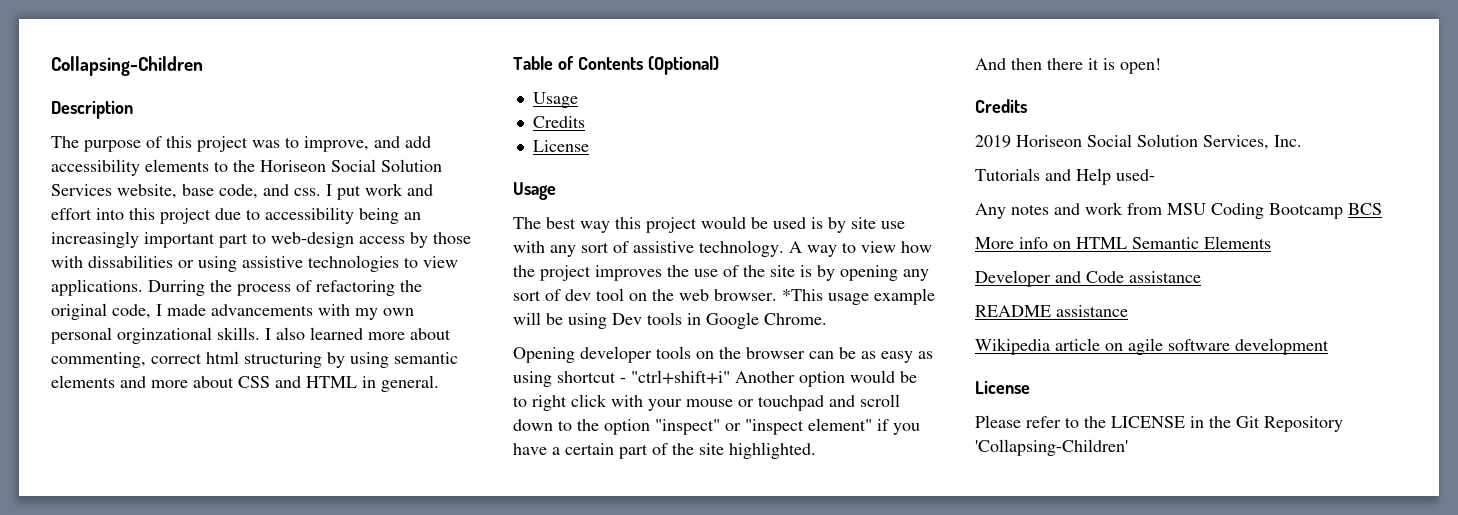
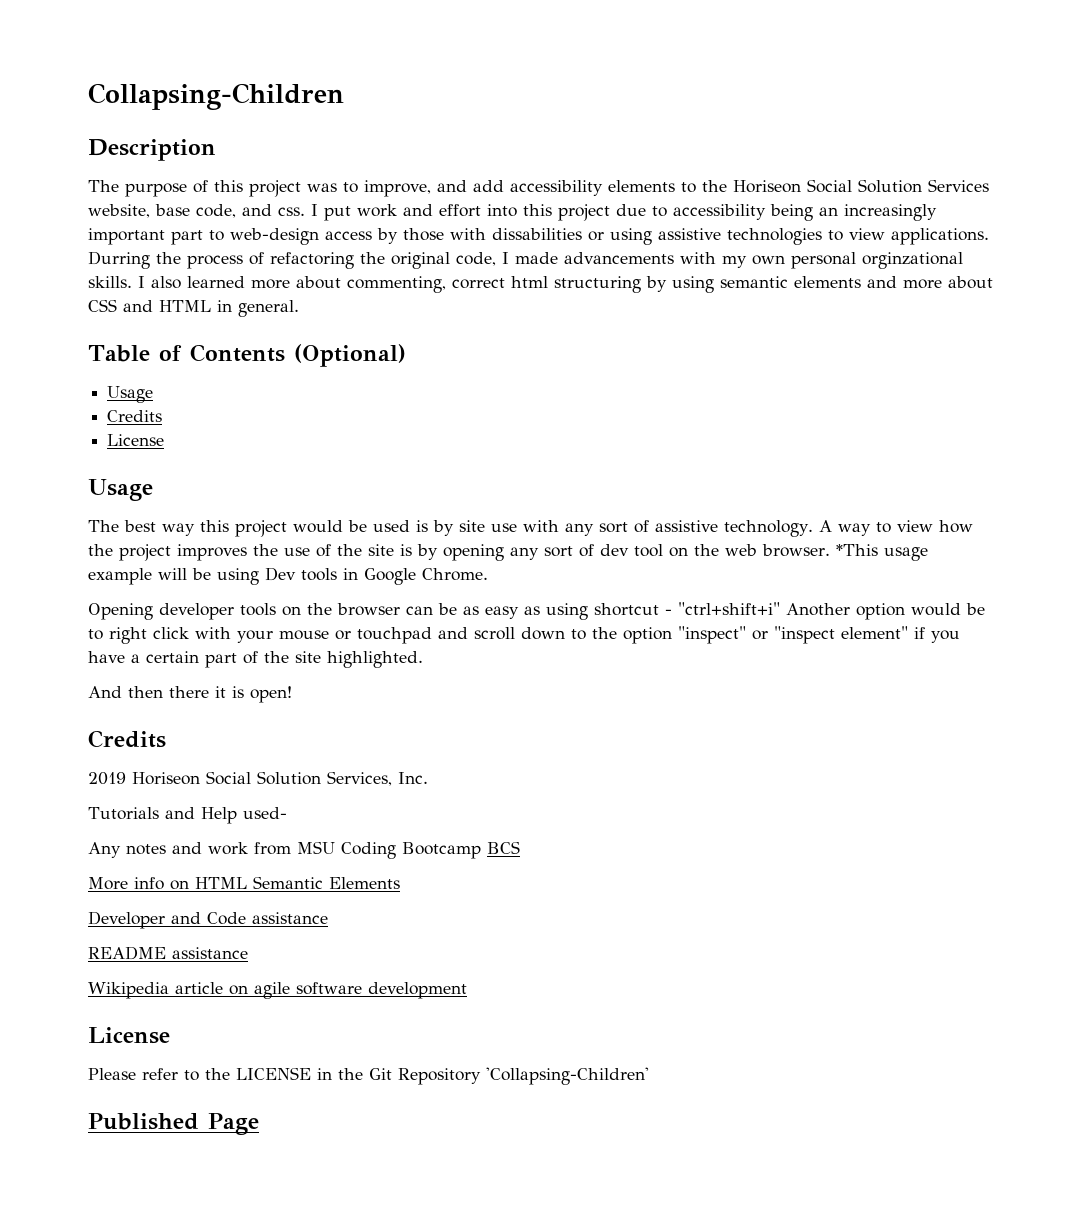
(1128, 447) none -> [88,1113,259,1135] // Published Page

